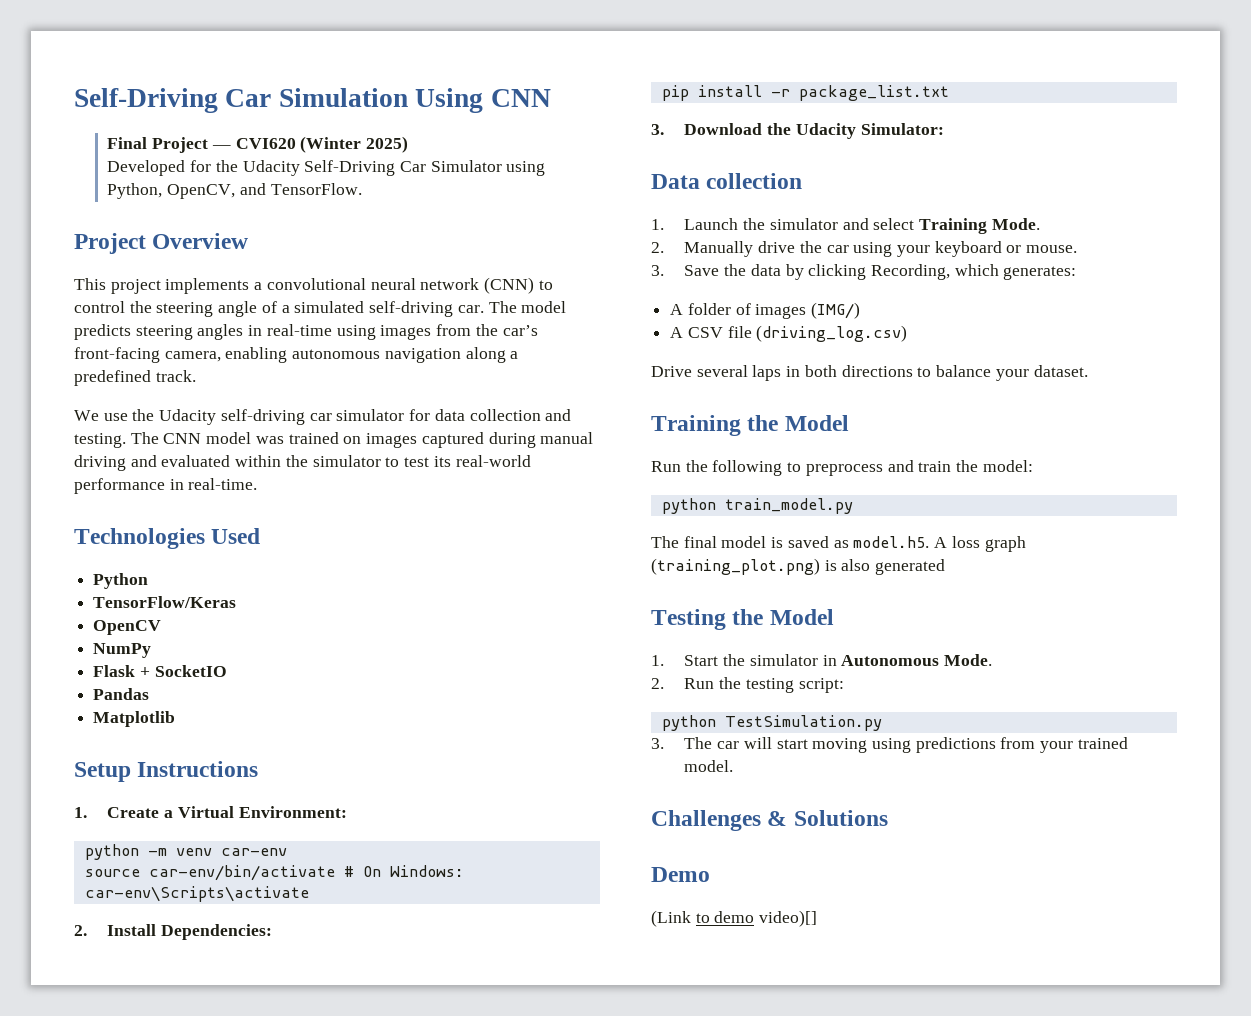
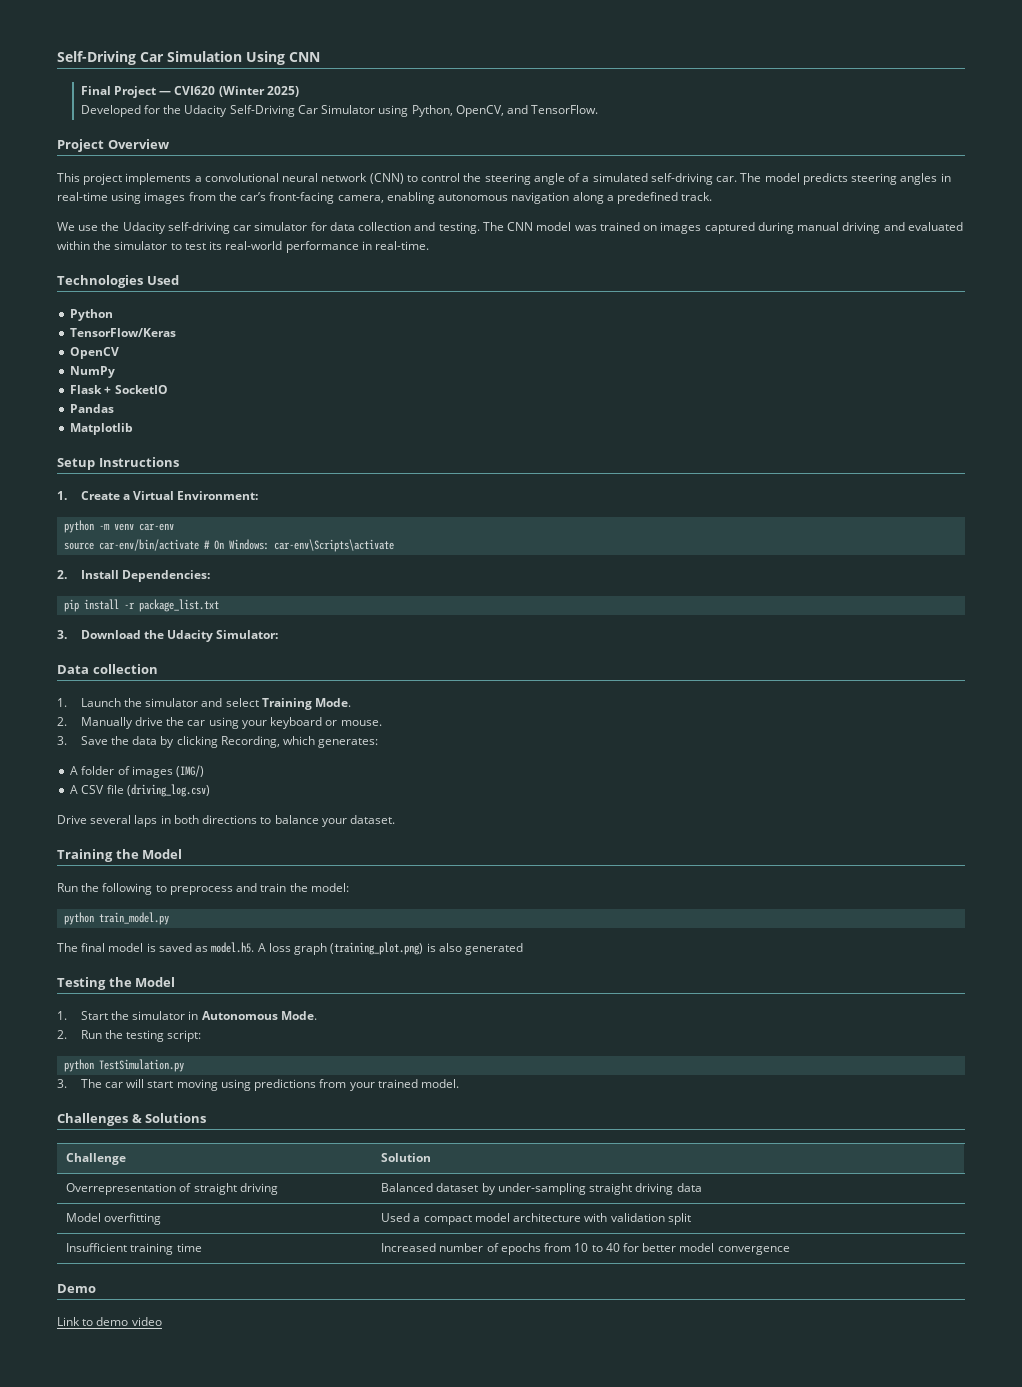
(888, 818) none -> [66,1153,127,1165] [381,1153,432,1162] [66,1183,278,1195] [381,1183,702,1195] [66,1213,162,1225] [381,1213,691,1225] [66,1243,202,1255] [381,1243,790,1255] // Challenge | Solution // Overrepresentation of straight driving | Balanced dataset by under-sampling straight driving data // Model overfitting | Used a compact model architecture with validation split // Insufficient training time | Increased number of epochs from 10 to 40 for better model convergence
[651,910,691,927] (Link -> [57,1317,80,1326] Link
[759,910,818,927] video)[] -> [131,1317,162,1326] video

